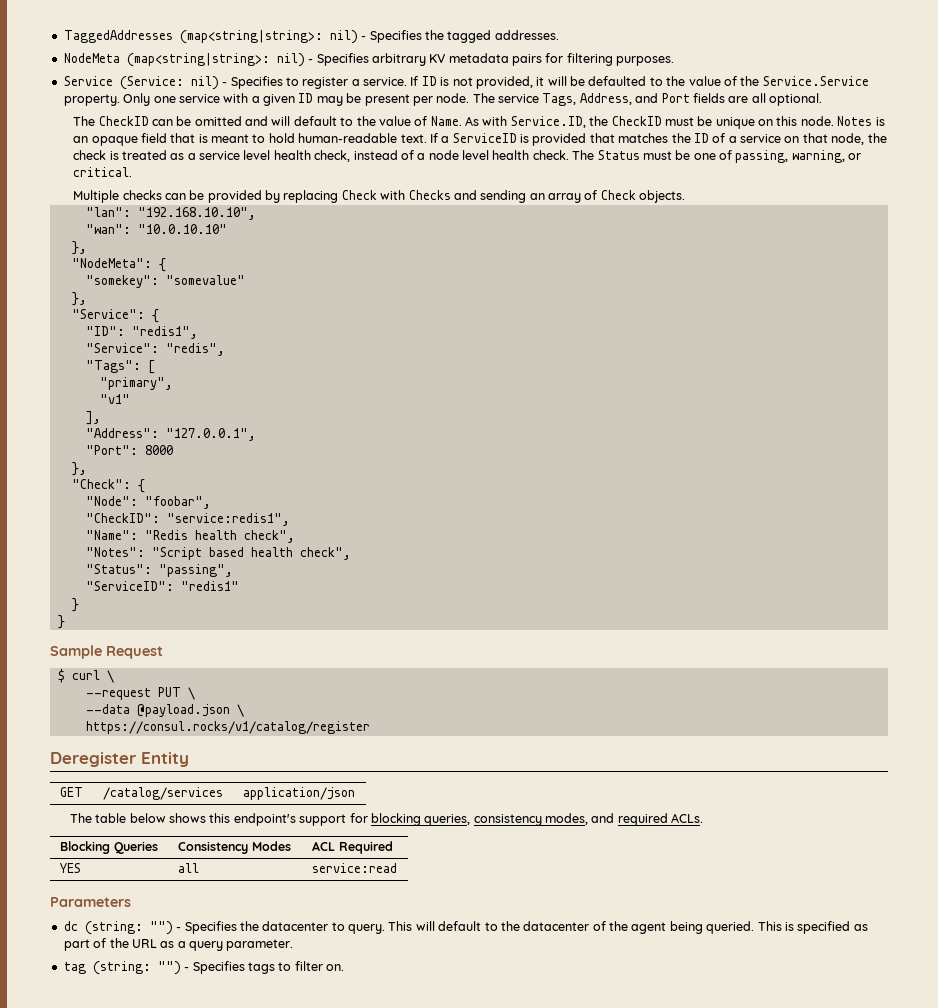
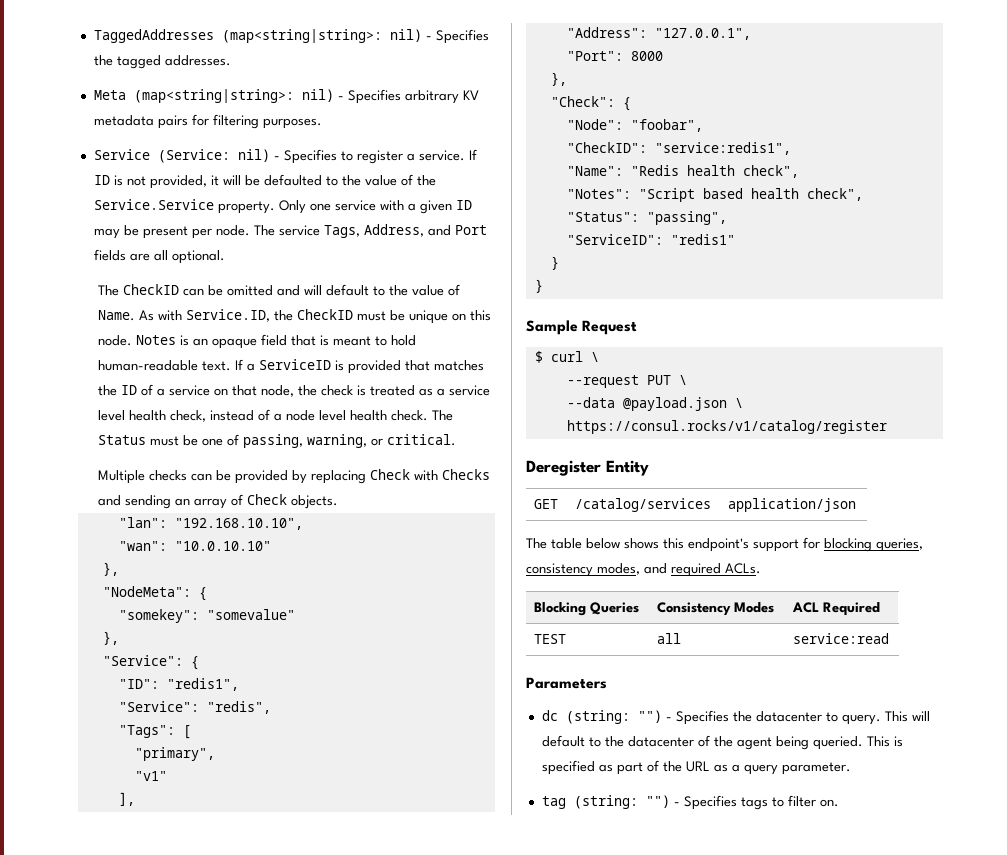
[63,53,120,63] NodeMeta -> [93,90,126,100] Meta
[59,863,81,873] YES -> [534,634,567,644] TEST

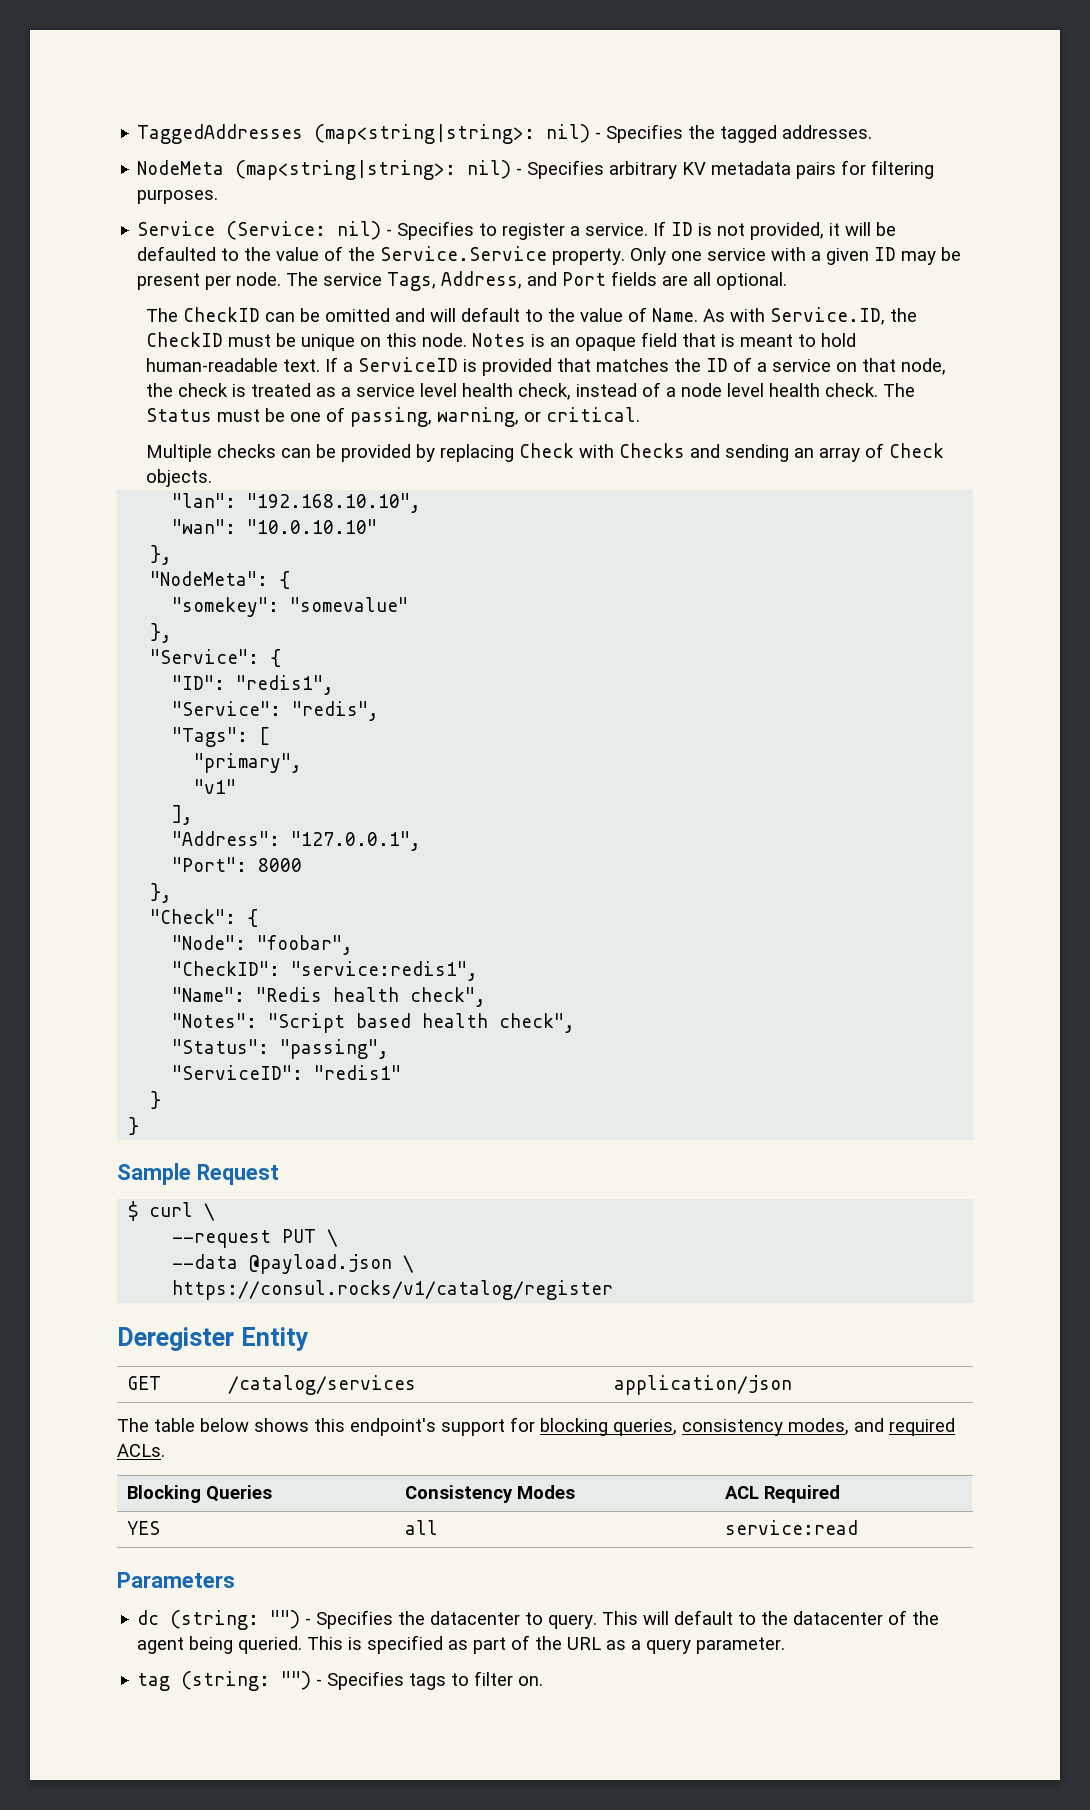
[93,90,126,100] Meta -> [137,160,225,175] NodeMeta
[534,634,567,644] TEST -> [127,1521,161,1535] YES

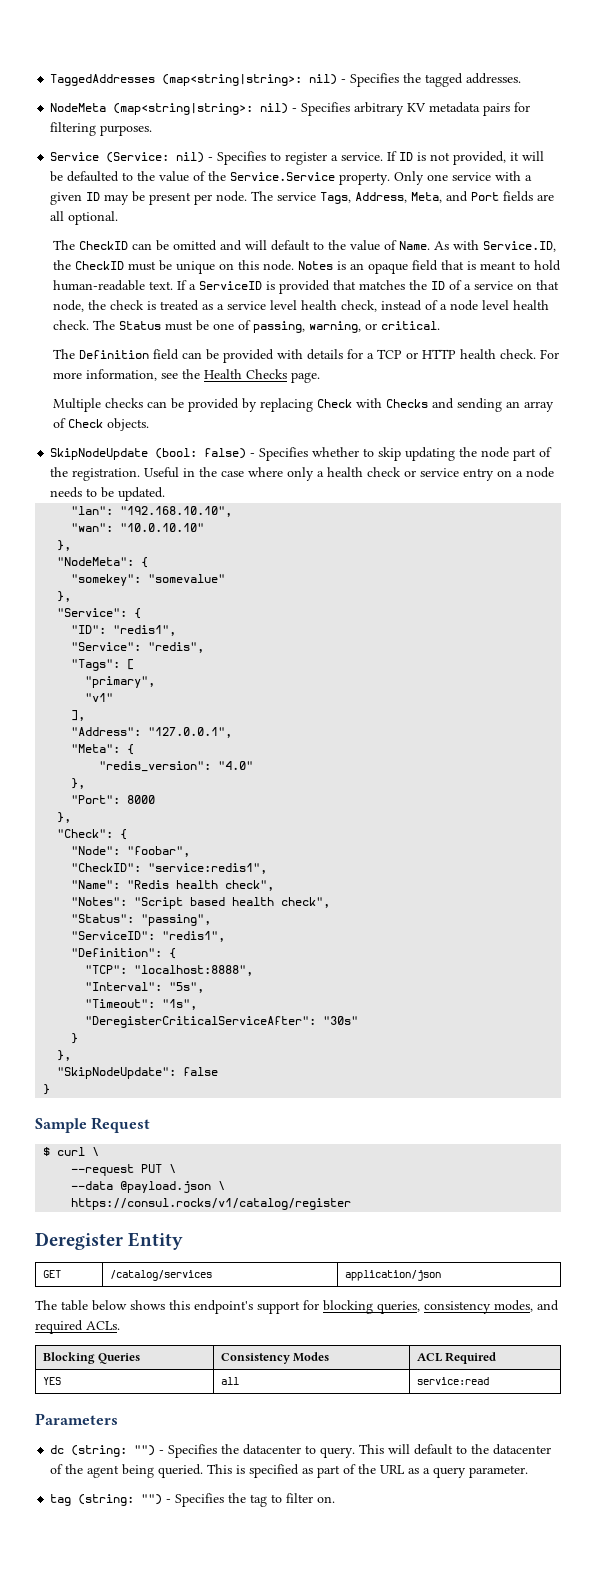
(523, 280) none -> [411,192,443,203] Meta,
(640, 414) none -> [53,349,560,363] [53,369,321,383] // The Definition field can be provided with details for a TCP or HTTP health check. For more information, see the Health Checks page.
(212, 478) none -> [50,447,553,461] [50,467,555,481] [50,487,166,501] // SkipNodeUpdate (bool: false) - Specifies whether to skip updating the node part of the registration. Useful in the case where only a health check or service entry on a node needs to be updated.
(422, 841) none -> [71,744,135,755] [99,761,254,772] [71,778,86,789] // "Meta": { // "redis_version": "4.0" // },
[314,1065,402,1080] [150,1091,162,1109] "redis1" // } -> [162,931,226,942] [71,948,177,959] [85,965,254,976] [85,982,205,993] [85,999,198,1010] [85,1016,359,1028] [71,1033,79,1044] [57,1050,72,1061] [57,1067,219,1079] "redis1", // "Definition": { // "TCP": "localhost:8888", // "Interval": "5s", // "Timeout": "1s", // "DeregisterCriticalServiceAfter": "30s" // } // }, // "SkipNodeUpdate": false
[409,1673,447,1690] tags -> [228,1493,268,1507] the tag

